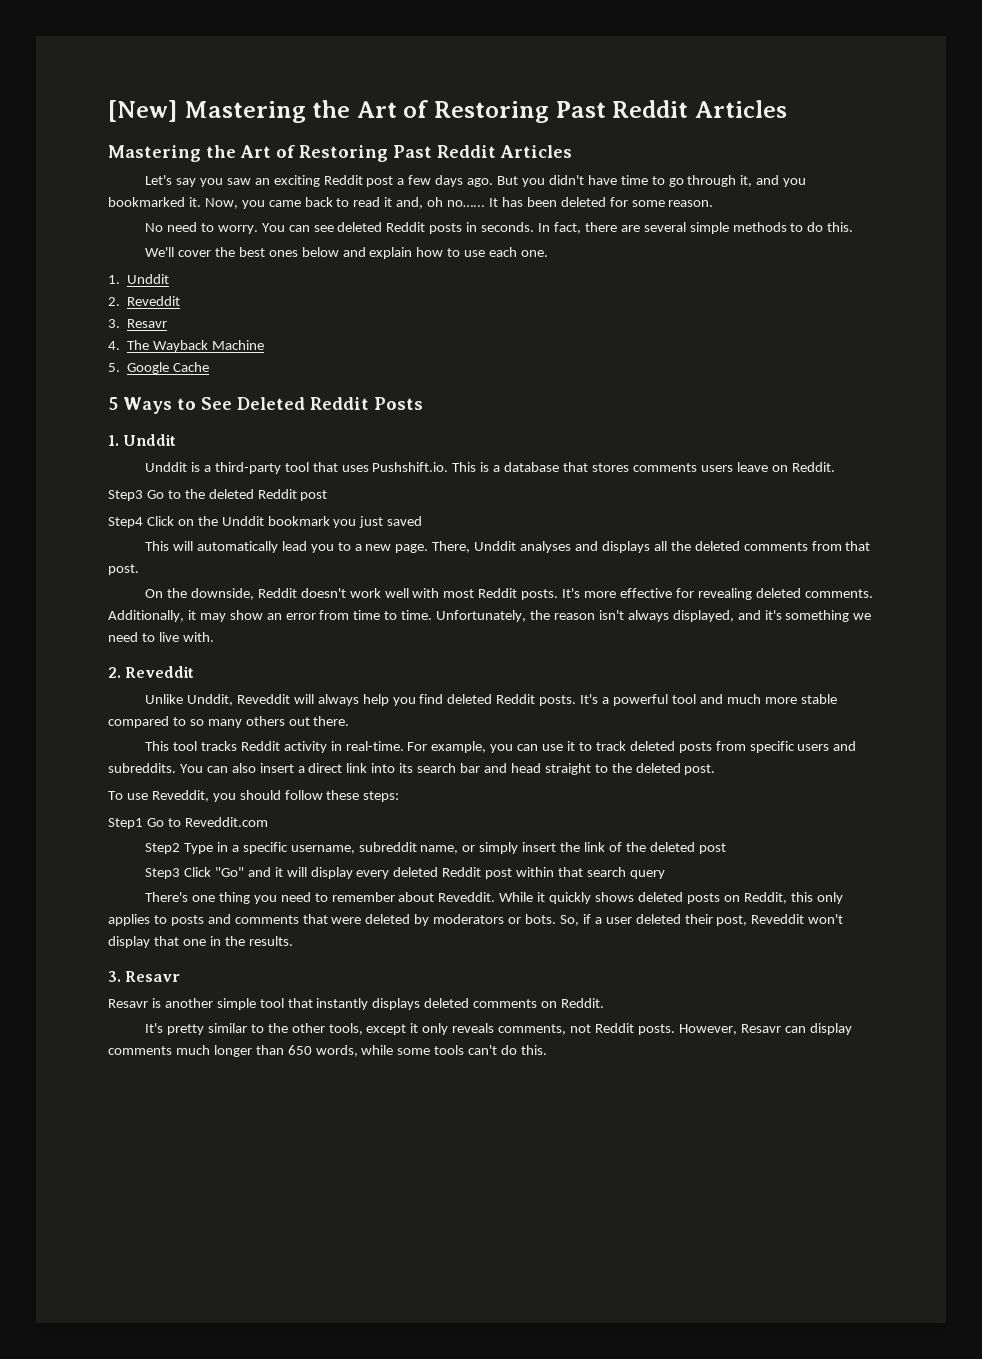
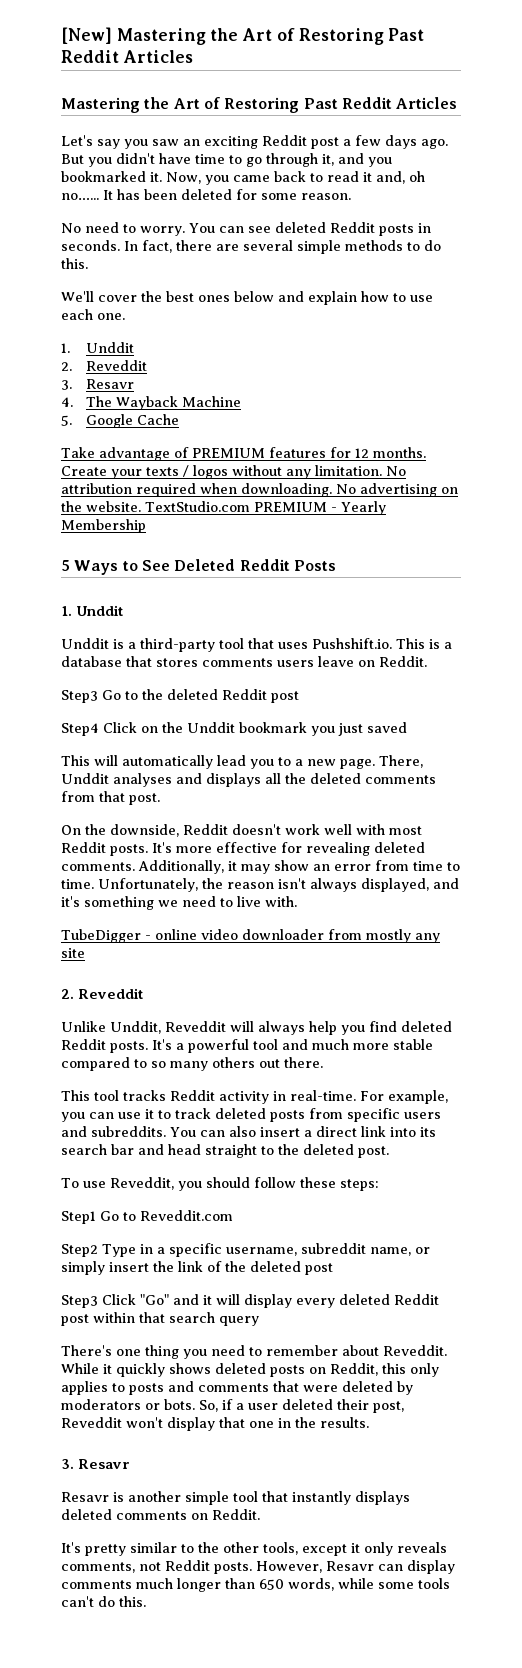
(210, 367) none -> [61,447,426,461] [61,465,406,479] [61,483,458,497] [61,501,386,515] [61,519,146,533] // Take advantage of PREMIUM features for 12 months. Create your texts / logos without any limitation. No attribution required when downloading. No advertising on the website. TextStudio.com PREMIUM - Yearly Membership
(214, 637) none -> [61,929,440,943] [61,948,85,958] // TubeDigger - online video downloader from mostly any site

